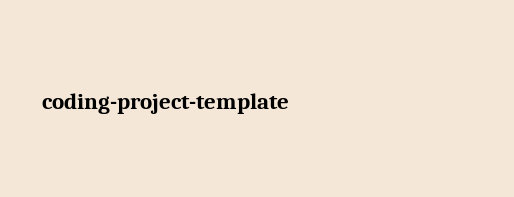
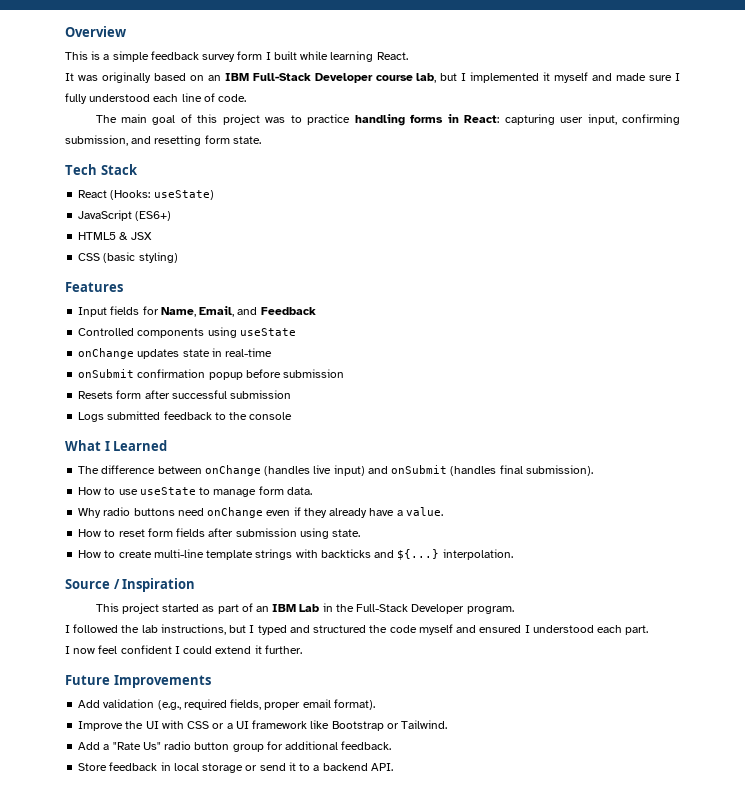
[42,93,289,114] coding-project-template -> [65,26,126,37] [65,51,408,62] [65,72,680,83] [65,93,247,104] [95,114,681,126] [65,135,261,146] [65,164,138,175] [78,190,214,200] [78,210,172,221] [78,232,152,240] [78,252,178,263] [65,282,123,292] [78,306,316,317] [78,327,296,338] [78,348,273,359] [78,369,345,380] [78,390,292,399] [78,411,293,422] [65,440,168,451] [78,465,593,476] [78,486,312,497] [78,507,443,518] [78,528,361,539] [78,549,513,560] [65,578,196,592] [95,603,514,614] [65,624,649,635] [65,645,302,654] [65,675,211,688] [78,699,375,710] [78,720,448,731] [78,741,392,752] [78,762,393,773] Overview // This is a simple feedback survey form I built while learning React. // It was originally based on an IBM Full-Stack Developer course lab, but I implemented it myself and made sure I fully understood each line of code. // The main goal of this project was to practice handling forms in React: capturing user input, confirming submission, and resetting form state. // Tech Stack // React (Hooks: useState) // JavaScript (ES6+) // HTML5 & JSX // CSS (basic styling) // Features // Input fields for Name, Email, and Feedback // Controlled components using useState // onChange updates state in real-time // onSubmit confirmation popup before submission // Resets form after successful submission // Logs submitted feedback to the console // What I Learned // The difference between onChange (handles live input) and onSubmit (handles final submission). // How to use useState to manage form data. // Why radio buttons need onChange even if they already have a value. // How to reset form fields after submission using state. // How to create multi-line template strings with backticks and ${...} interpolation. // Source / Inspiration // This project started as part of an IBM Lab in the Full-Stack Developer program. // I followed the lab instructions, but I typed and structured the code myself and ensured I understood each part. // I now feel confident I could extend it further. // Future Improvements // Add validation (e.g., required fields, proper email format). // Improve the UI with CSS or a UI framework like Bootstrap or Tailwind. // Add a "Rate Us" radio button group for additional feedback. // Store feedback in local storage or send it to a backend API.

